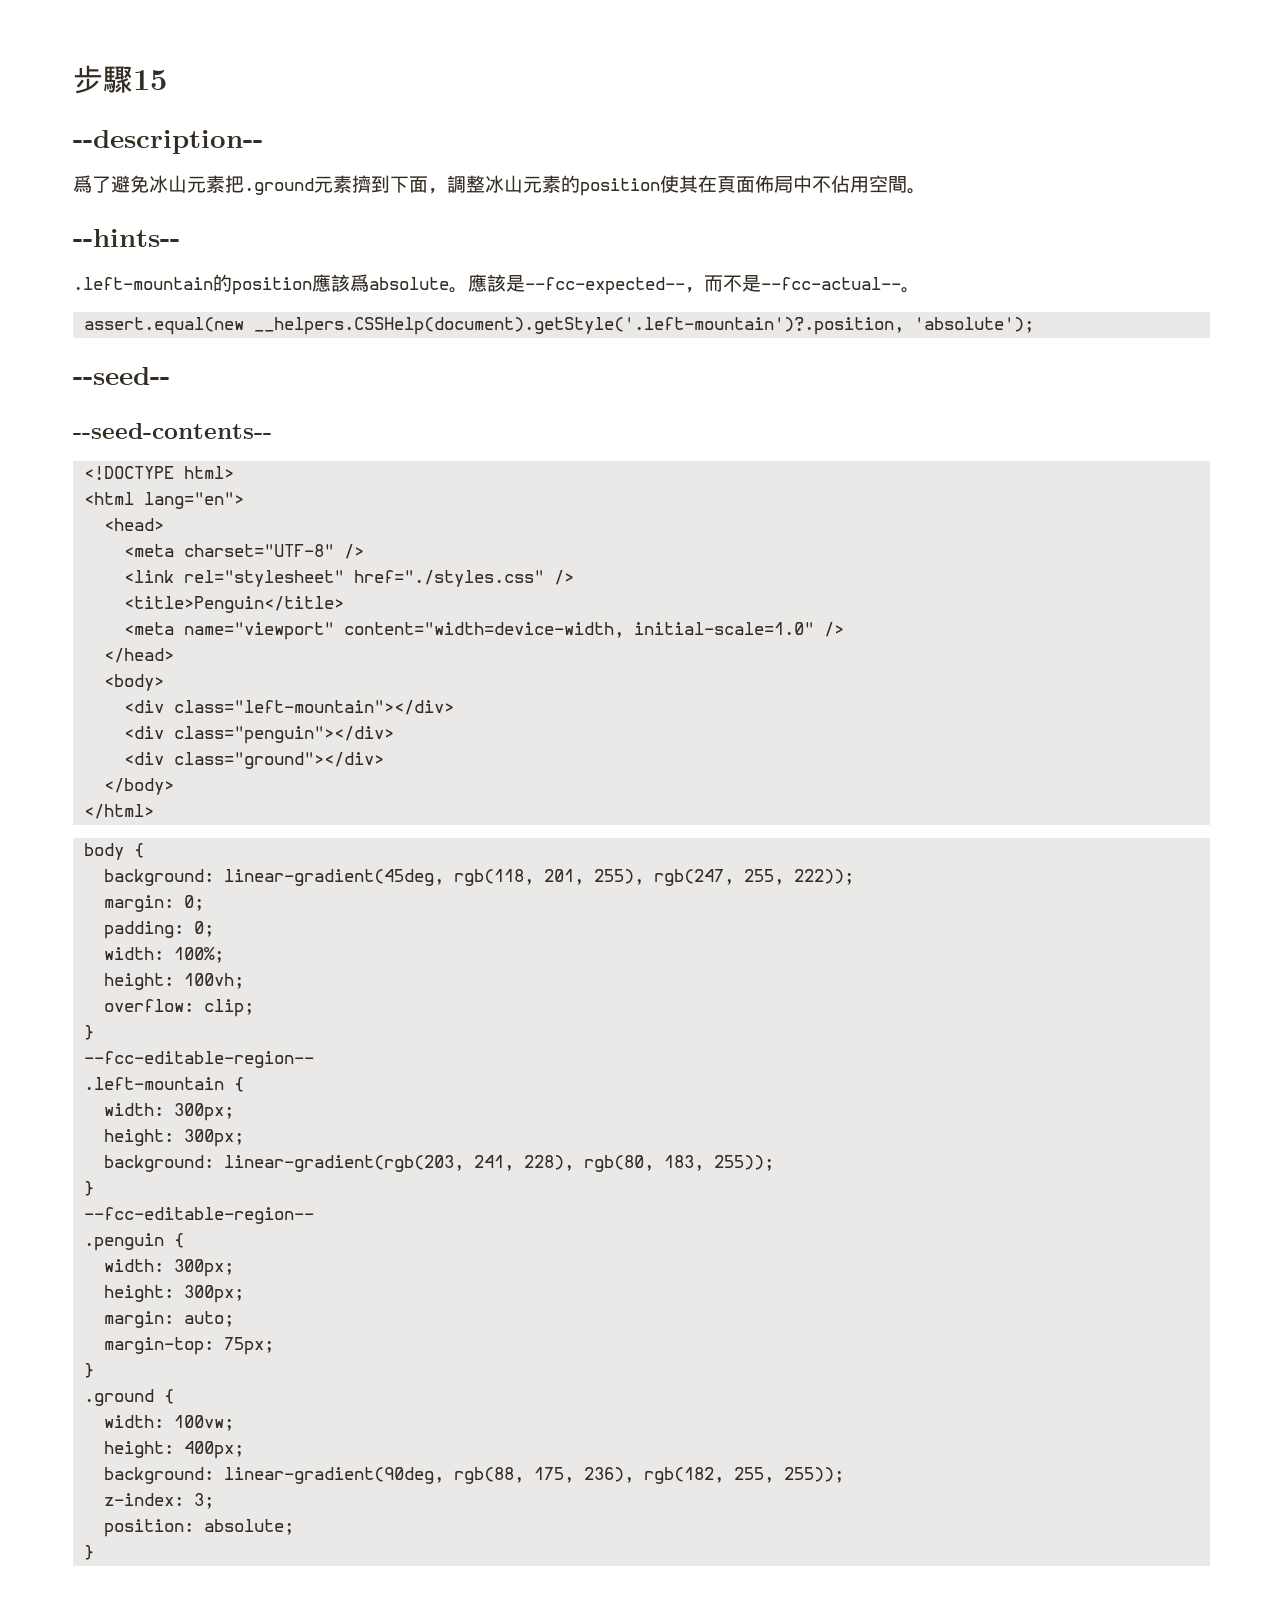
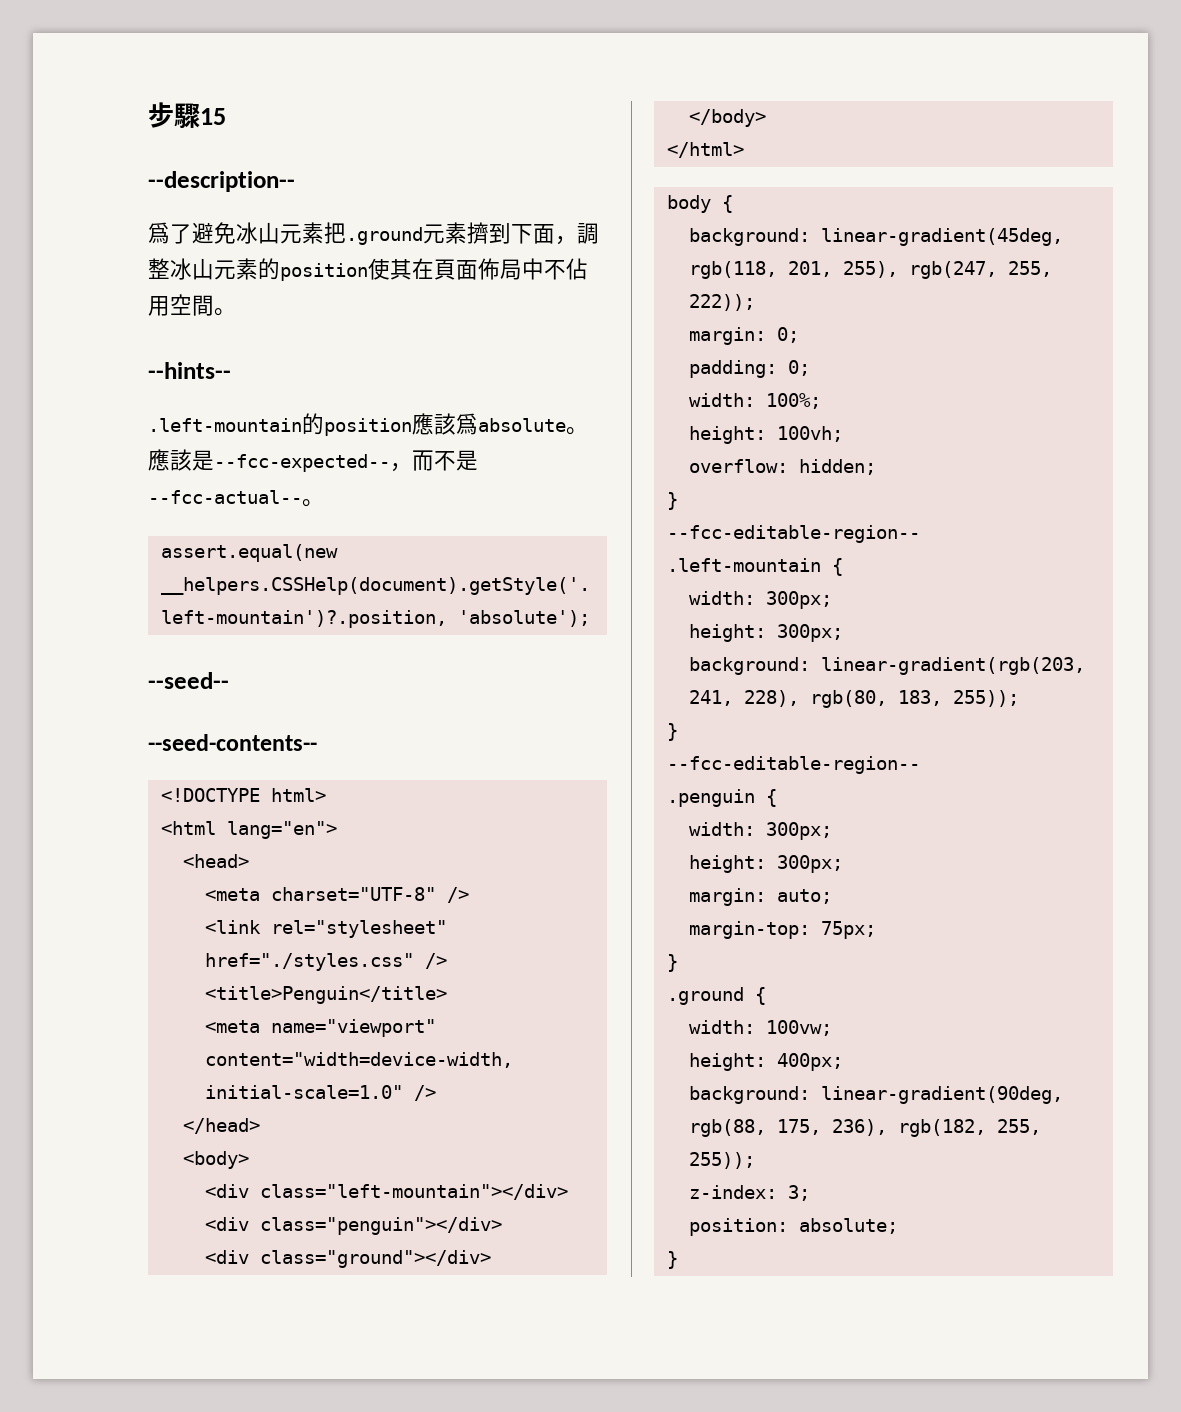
[204,999,255,1017] clip; -> [798,459,876,475] hidden;

